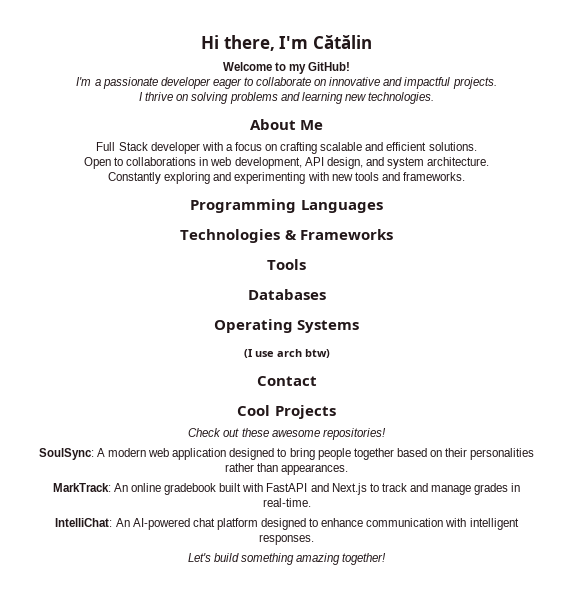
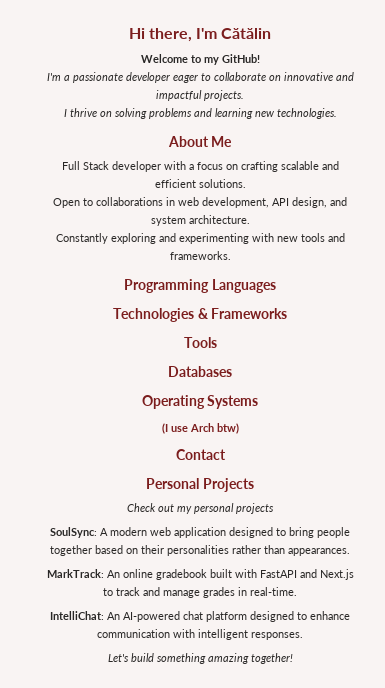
[276,349,302,357] arch -> [189,423,214,432] Arch
[237,405,271,416] Cool -> [146,478,200,489] Personal
[241,428,386,440] these awesome repositories! -> [177,503,274,514] my personal projects

